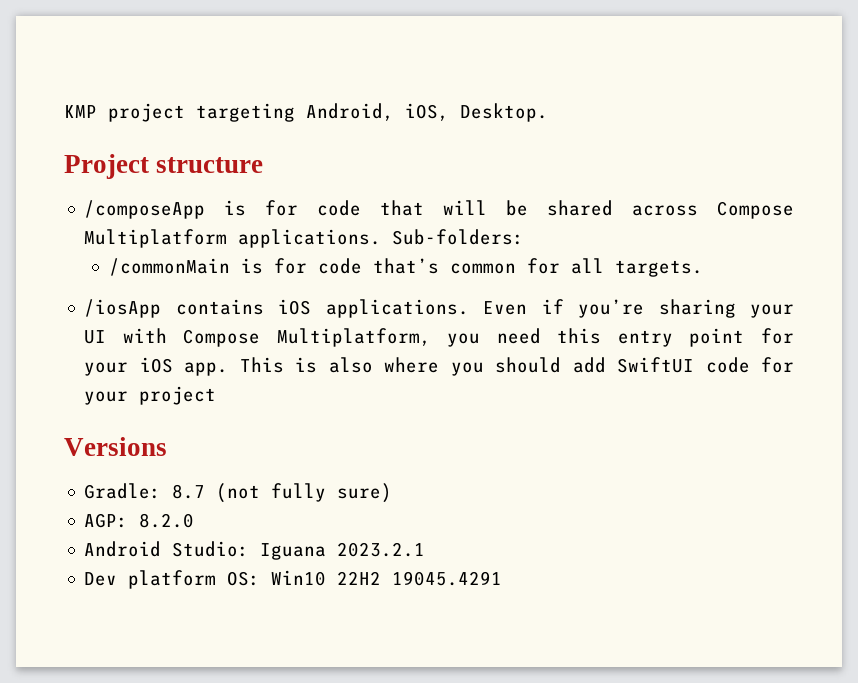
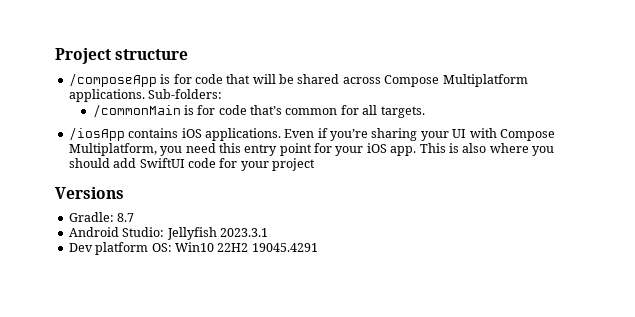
[64,103,548,122] KMP project targeting Android, iOS, Desktop. // -> (55, 56) none
[216,483,393,503] [84,513,195,528] (not fully sure) // AGP: 8.2.0 -> (135, 217) none
[260,542,426,560] Iguana 2023.2.1 -> [166,227,268,240] Jellyfish 2023.3.1

